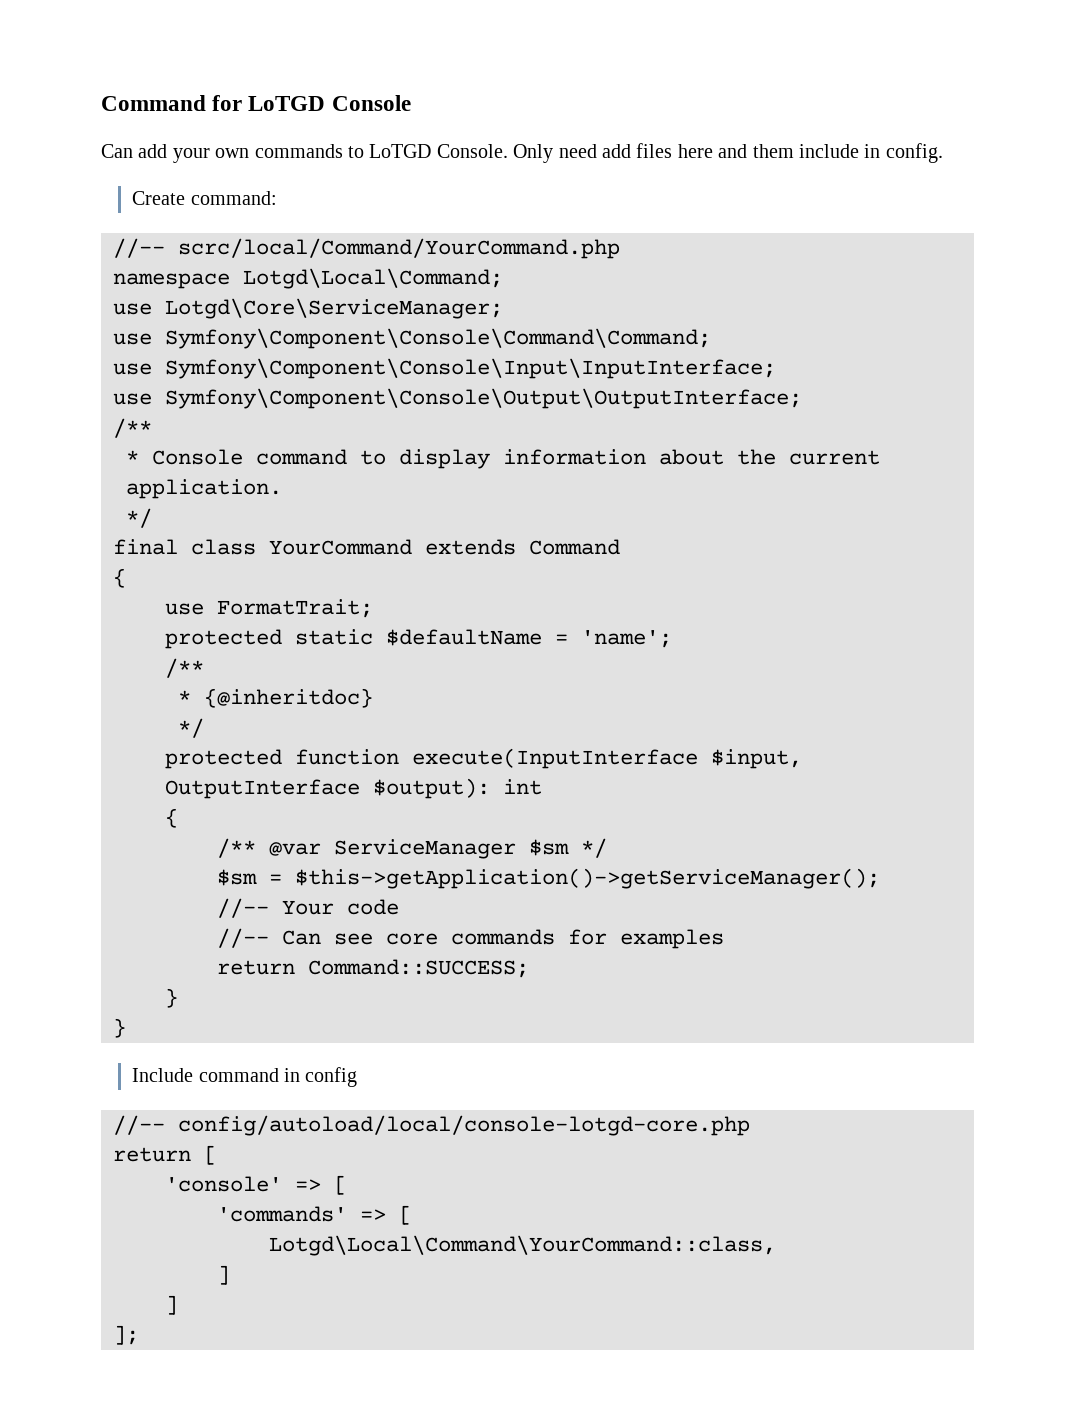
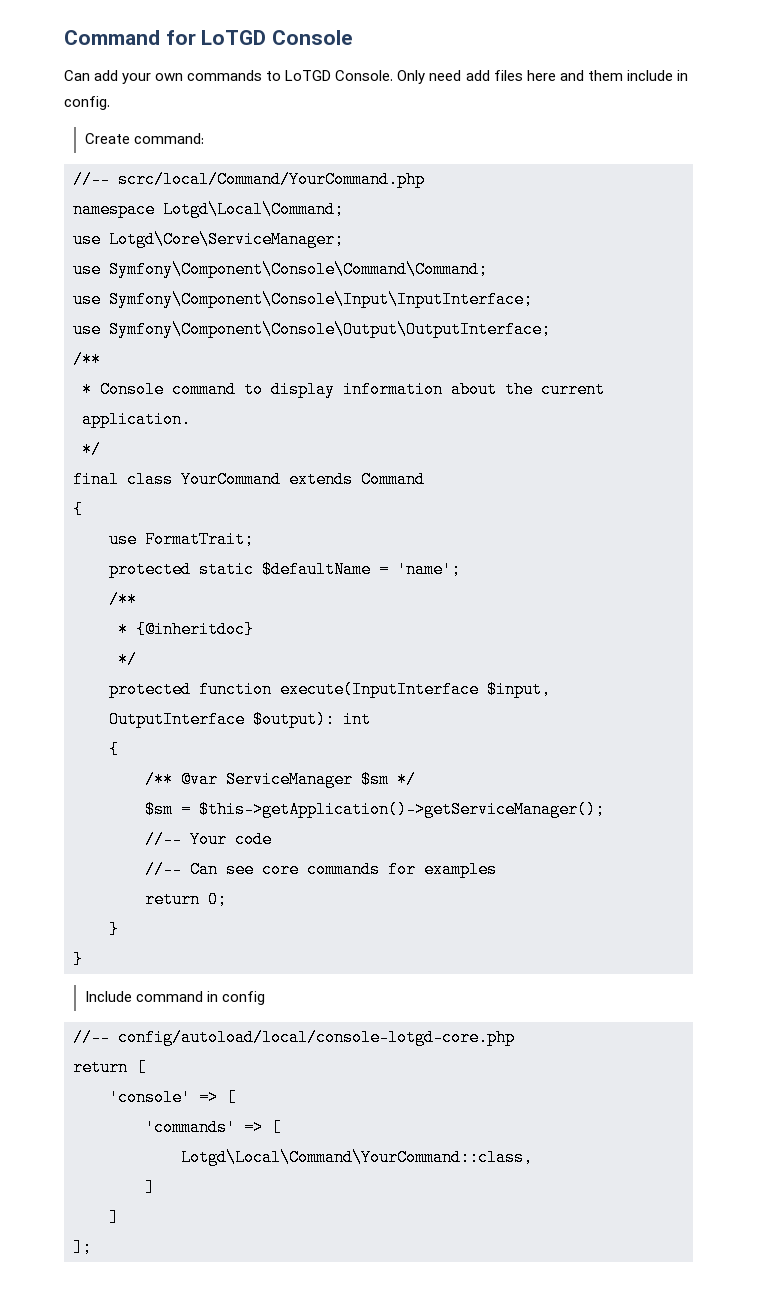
[308,959,529,978] Command::SUCCESS; -> [208,891,227,908] 0;

